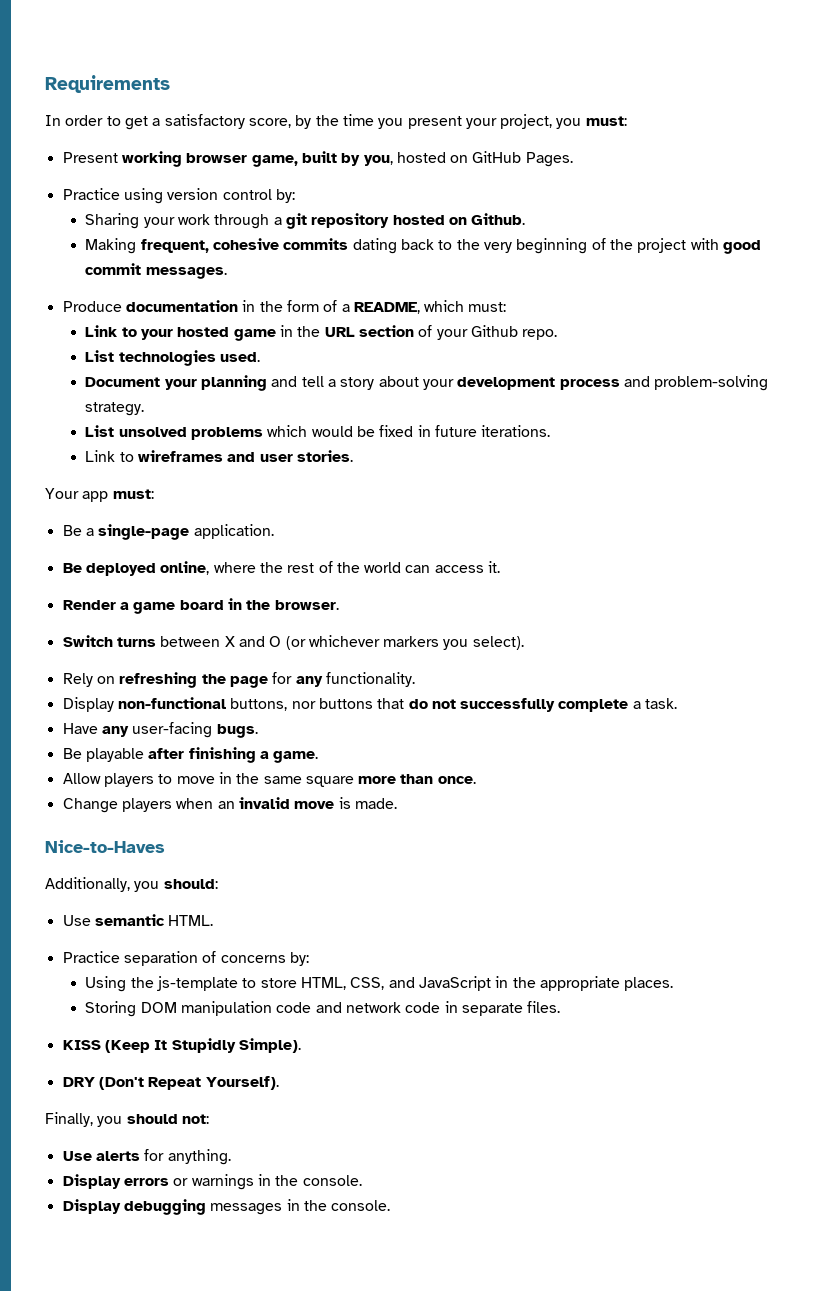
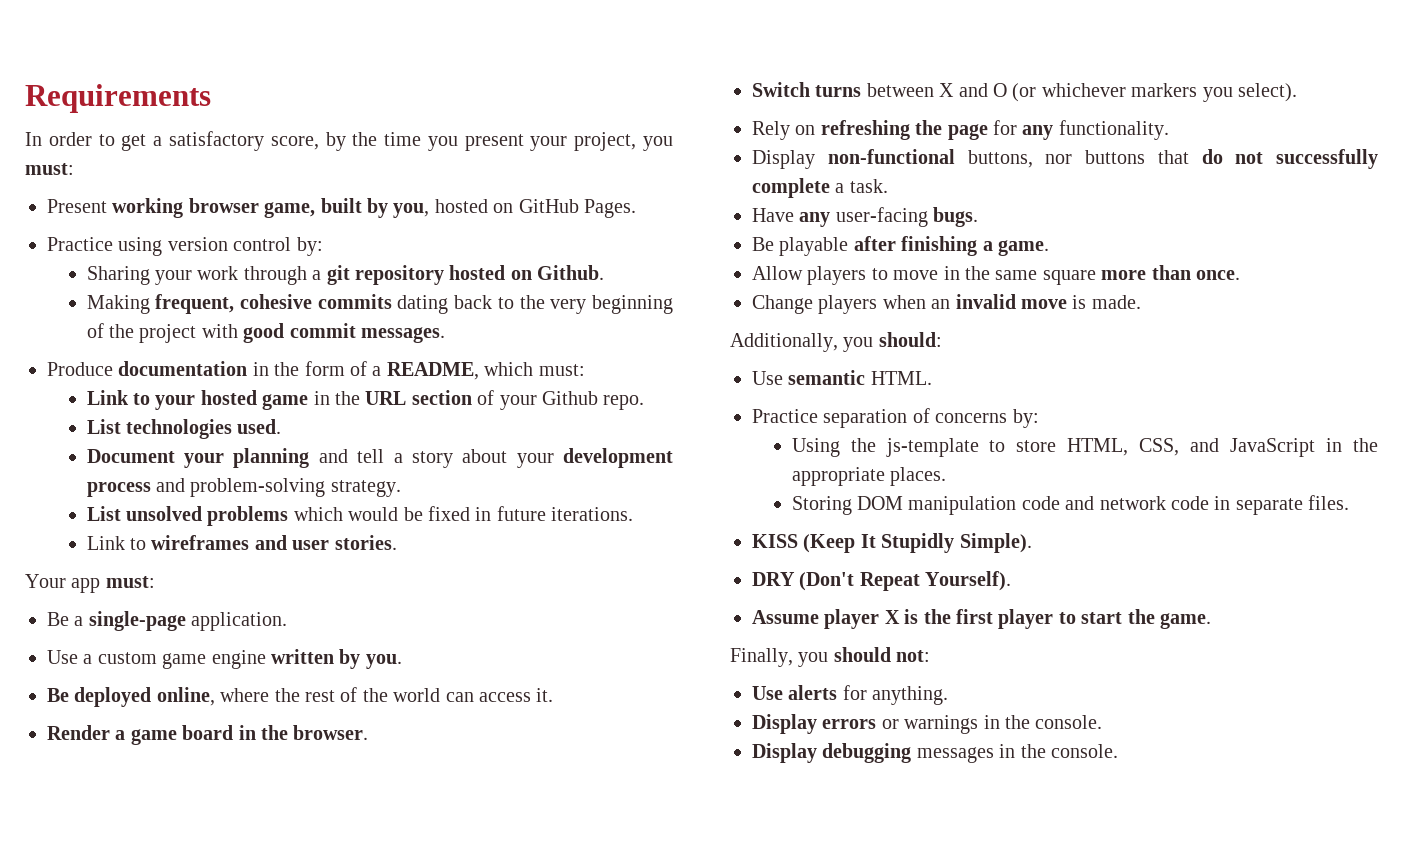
(274, 531) none -> [47,649,402,669] // Use a custom game engine written by you.
[45,840,165,853] // Nice-to-Haves -> (1141, 302) none
(279, 1083) none -> [752,609,1211,629] // Assume player X is the first player to start the game.

